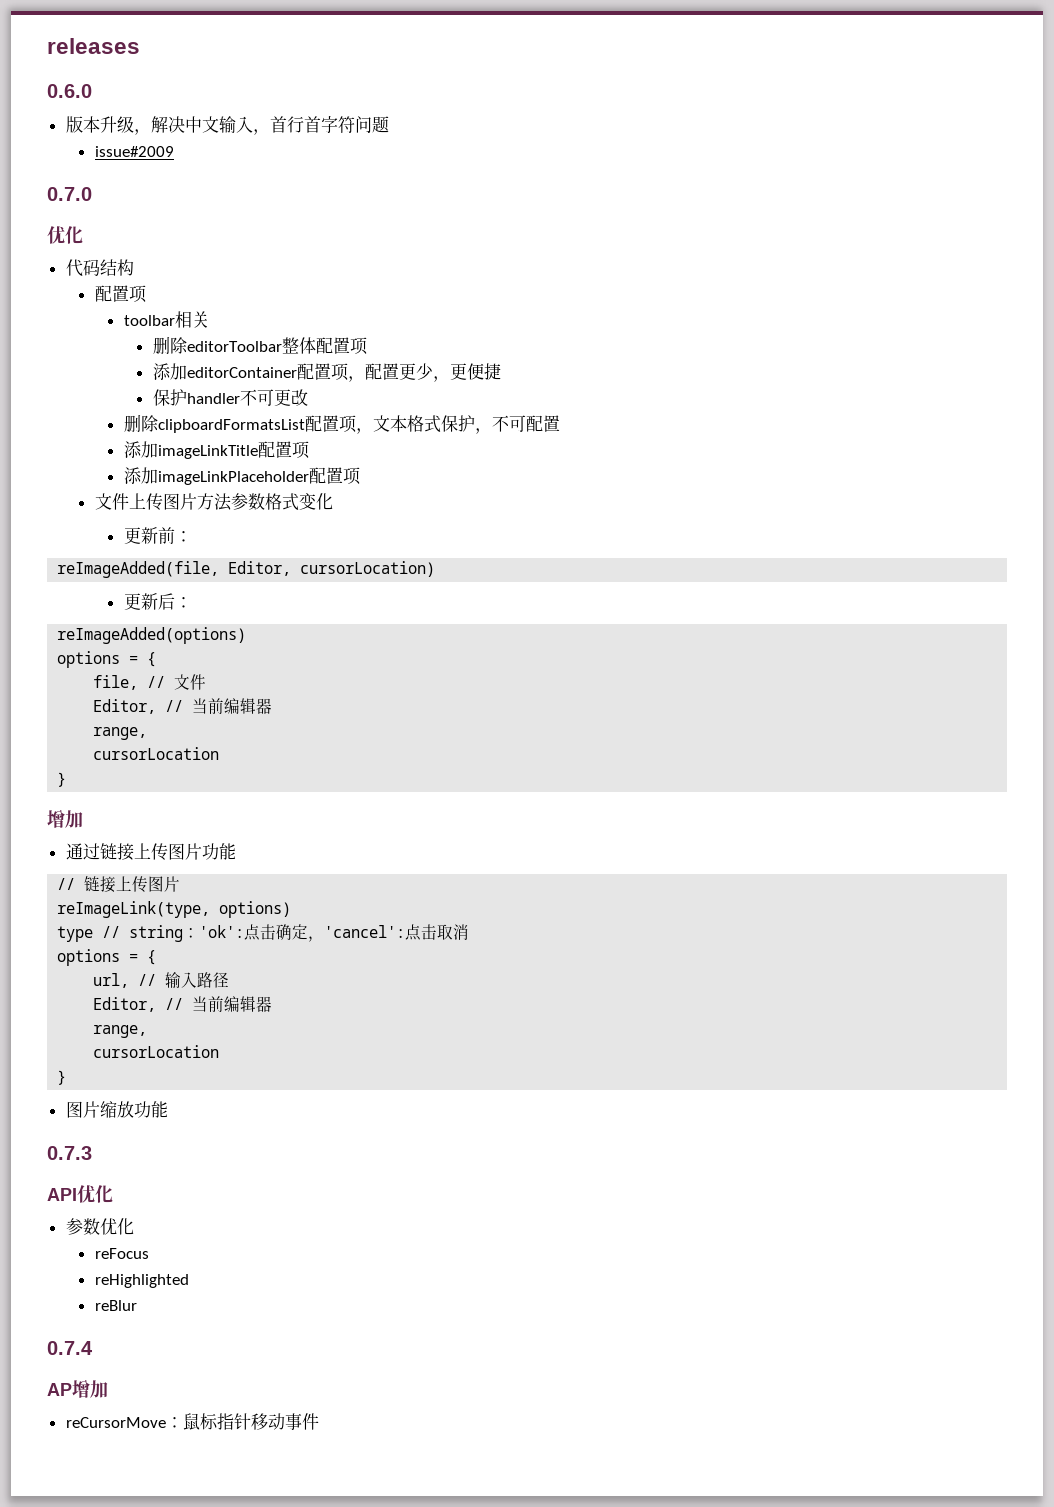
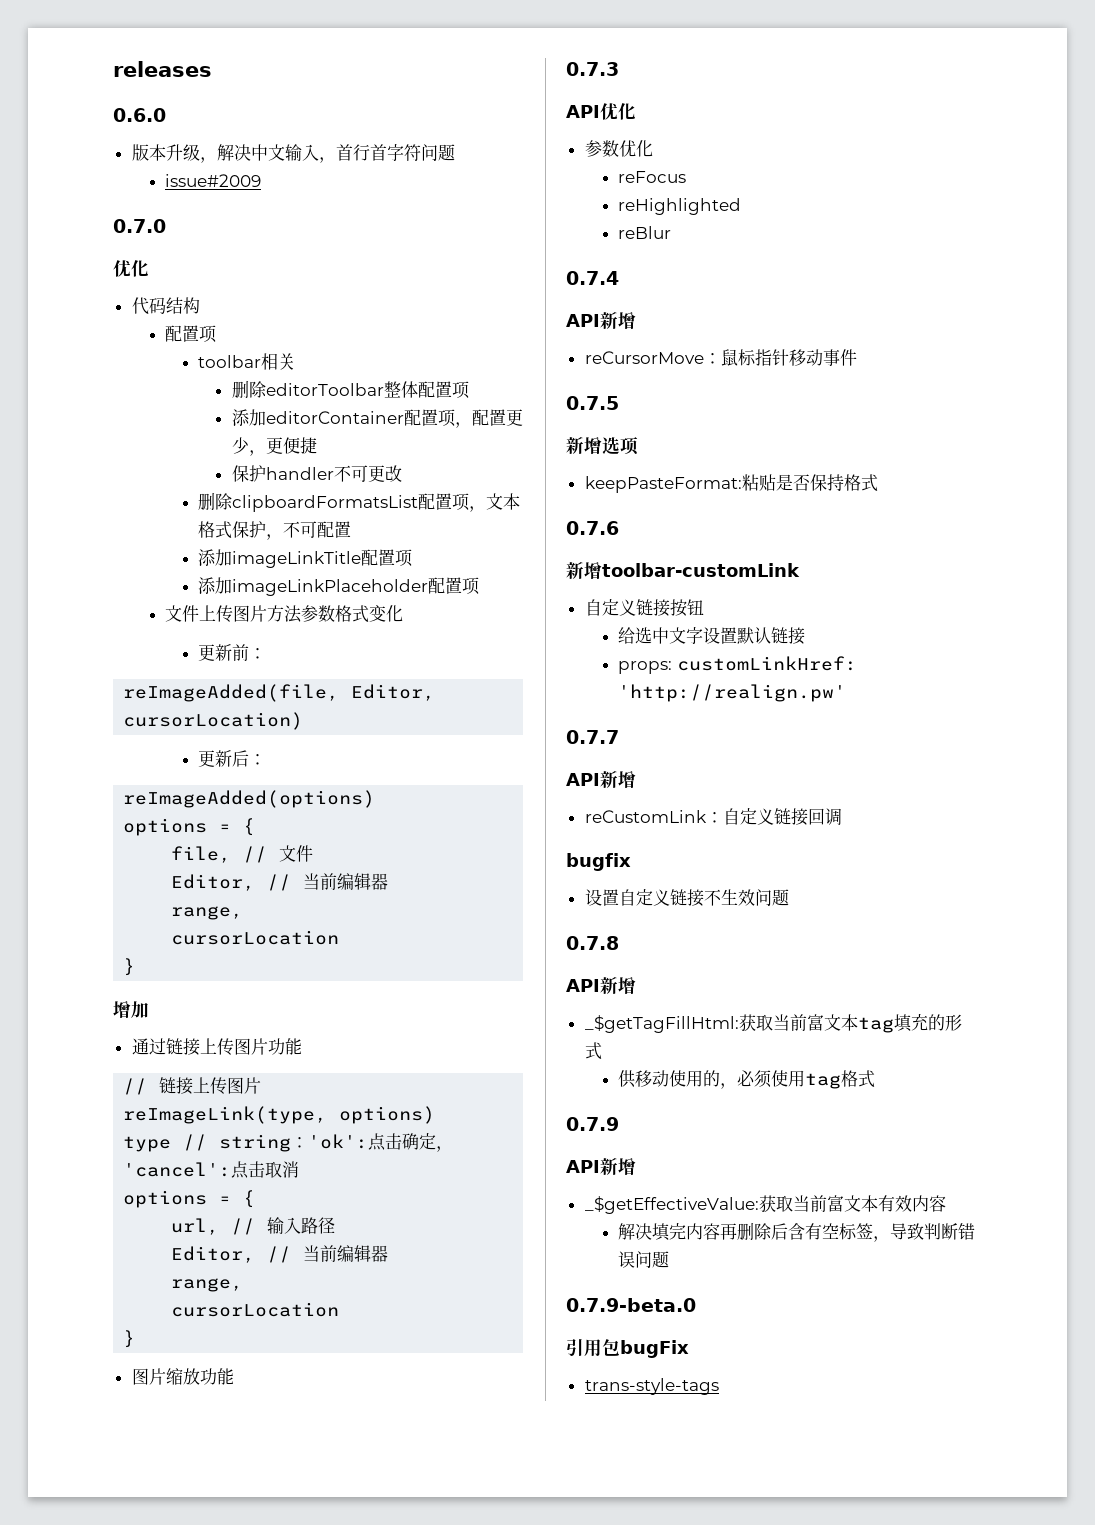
[47,1380,108,1398] AP增加 -> [566,312,636,330] API新增
(319, 1421) none -> [566,396,619,410] [566,437,639,455] [584,474,878,493] [566,521,619,535] [566,562,800,580] [584,599,704,617] [618,627,806,645] [618,656,857,674] [618,684,847,702] [566,730,619,744] [566,771,636,789] [584,808,842,826] [566,853,631,871] [584,889,789,907] [566,936,619,950] [566,977,636,995] [584,1013,962,1033] [584,1042,602,1060] [618,1070,876,1089] [566,1117,619,1131] [566,1158,636,1176] [584,1195,946,1214] [618,1222,976,1242] [618,1251,670,1268] [566,1298,696,1312] [566,1339,689,1358] [584,1378,719,1395] // 0.7.5 // 新增选项 // keepPasteFormat:粘贴是否保持格式 // 0.7.6 // 新增toolbar-customLink // 自定义链接按钮 // 给选中文字设置默认链接 // props: customLinkHref: 'http://realign.pw' // 0.7.7 // API新增 // reCustomLink：自定义链接回调 // bugfix // 设置自定义链接不生效问题 // 0.7.8 // API新增 // _$getTagFillHtml:获取当前富文本tag填充的形式 // 供移动使用的，必须使用tag格式 // 0.7.9 // API新增 // _$getEffectiveValue:获取当前富文本有效内容 // 解决填完内容再删除后含有空标签，导致判断错误问题 // 0.7.9-beta.0 // 引用包bugFix // trans-style-tags

